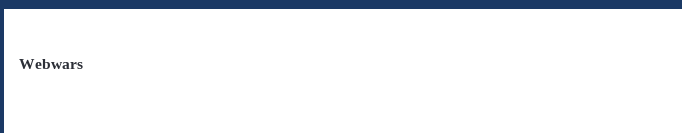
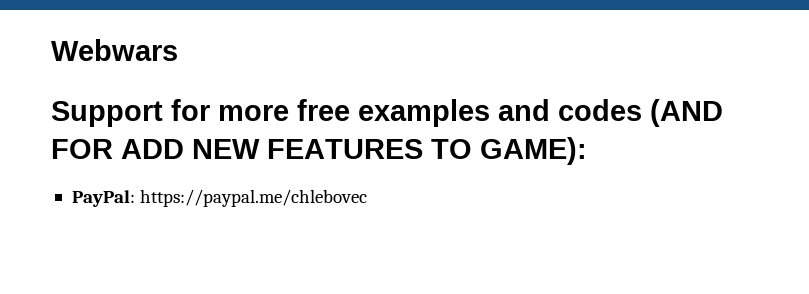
(83, 64) none -> [51,99,723,127] [51,137,587,165] [71,189,368,207] // Support for more free examples and codes (AND FOR ADD NEW FEATURES TO GAME): // PayPal: https://paypal.me/chlebovec

